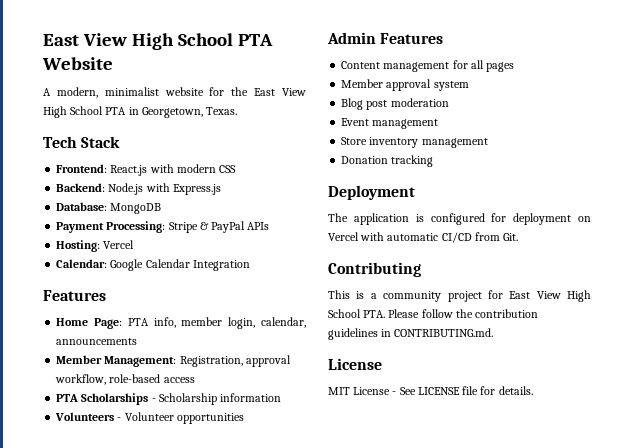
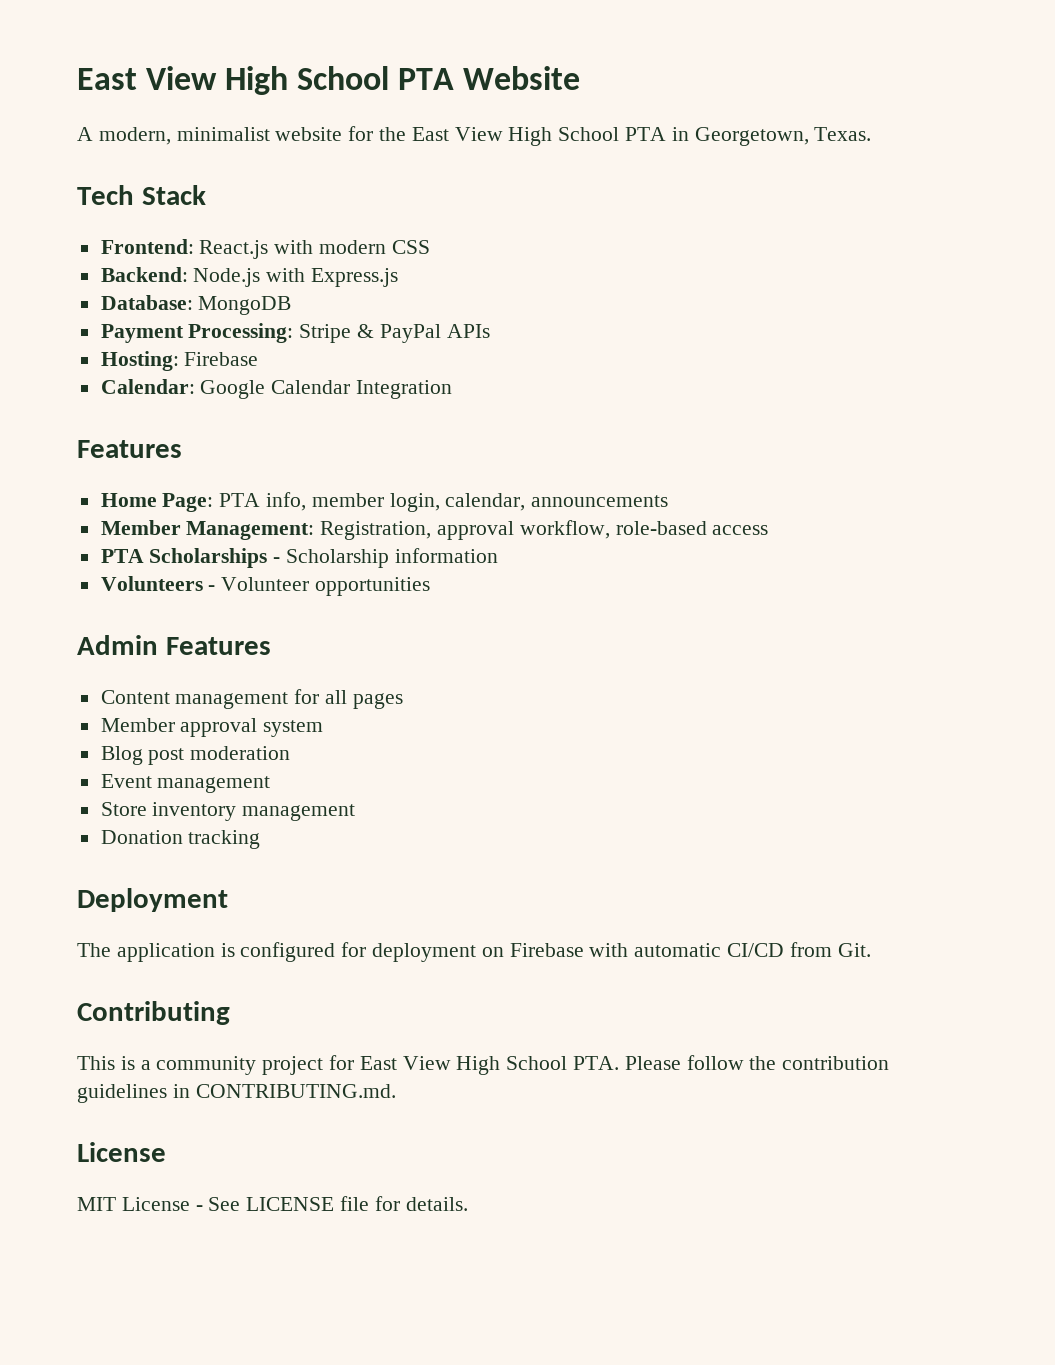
[103,240,135,249] Vercel -> [184,352,259,366] Firebase
[328,232,359,241] Vercel -> [509,943,584,957] Firebase

